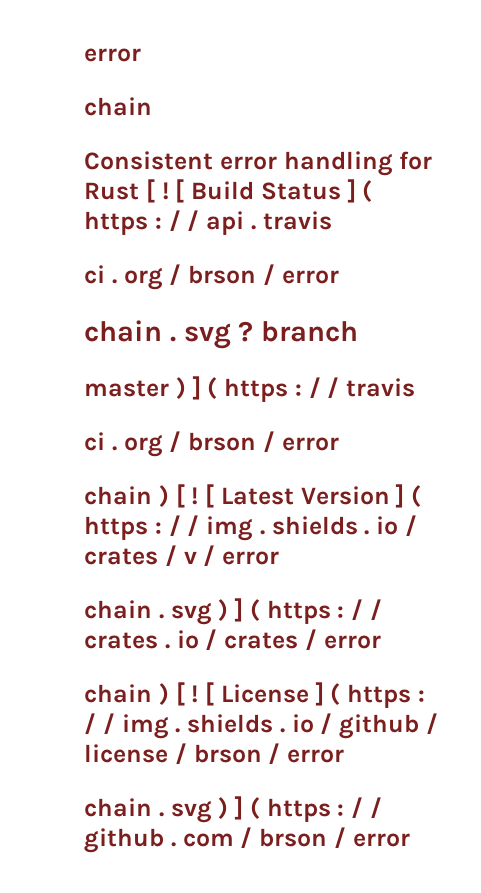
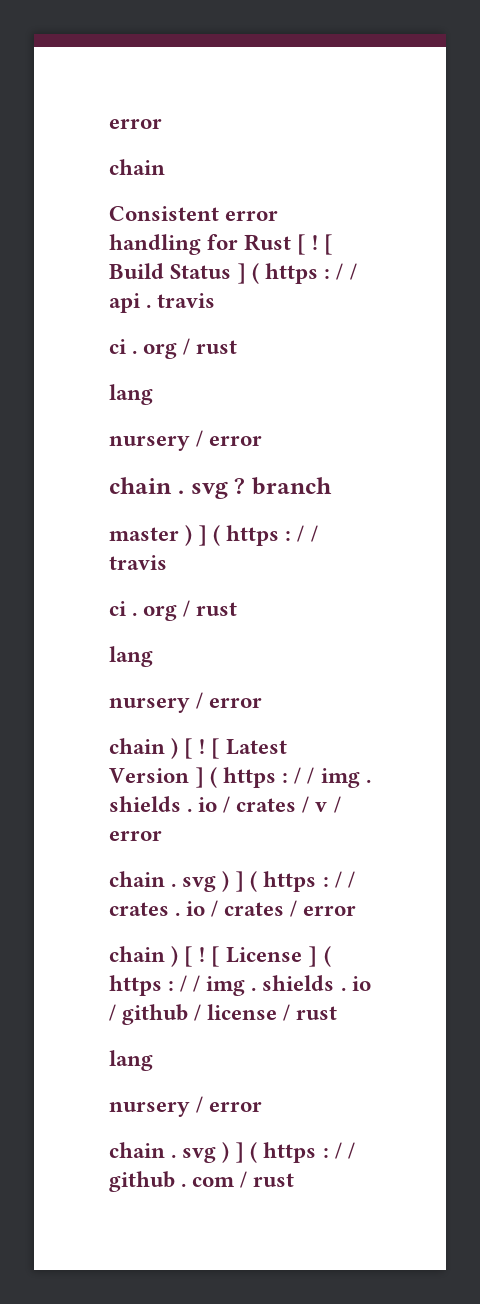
[188,265,256,284] brson -> [196,340,238,354] [109,384,153,405] [109,436,190,451] rust // lang // nursery
[188,432,256,451] brson -> [196,602,238,616] [109,646,153,667] [109,698,190,713] rust // lang // nursery
[193,744,262,763] brson -> [296,1006,338,1020] [109,1050,153,1071] [109,1102,190,1117] rust // lang // nursery
[259,827,410,848] brson / error -> [253,1173,295,1187] rust

